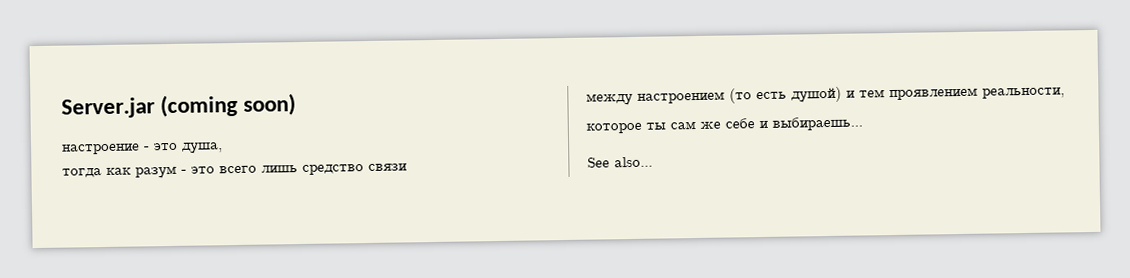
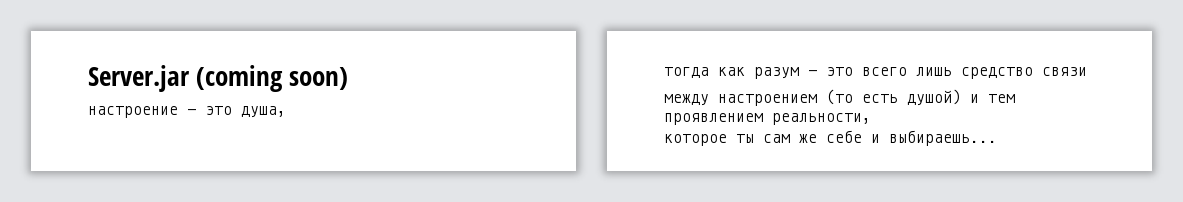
[587,156,653,168] // See also... -> (997, 138) none

